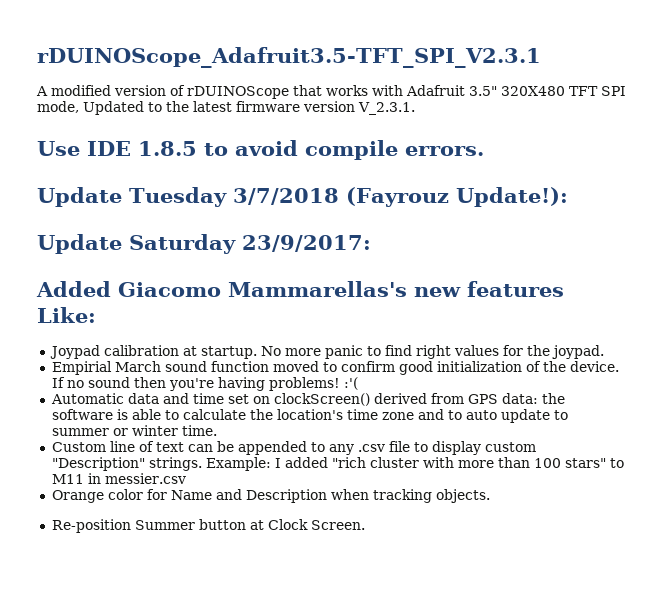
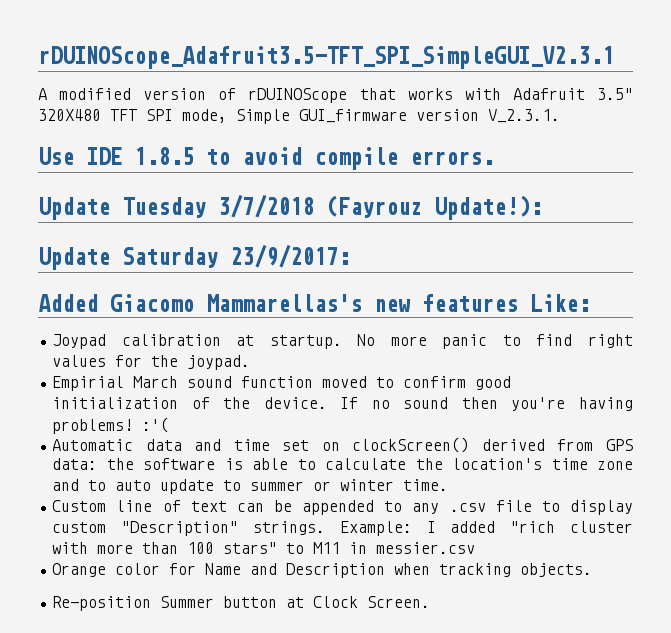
[37,47,541,68] rDUINOScope_Adafruit3.5-TFT_SPI_V2.3.1 -> [38,46,614,69] rDUINOScope_Adafruit3.5-TFT_SPI_SimpleGUI_V2.3.1
[83,101,300,115] Updated to the latest firmware -> [236,109,407,124] Simple GUI_firmware

